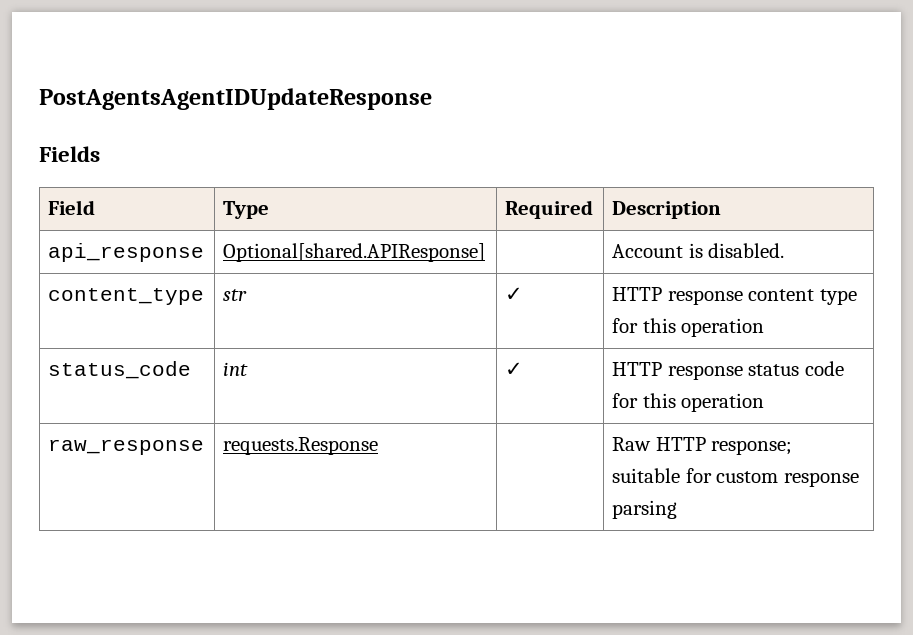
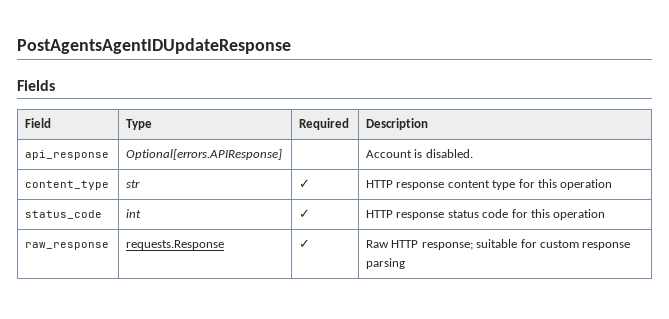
[223,243,486,262] Optional[shared.APIResponse] -> [126,149,283,160] Optional[errors.APIResponse]
(379, 446) none -> [299,239,311,248] ✓

